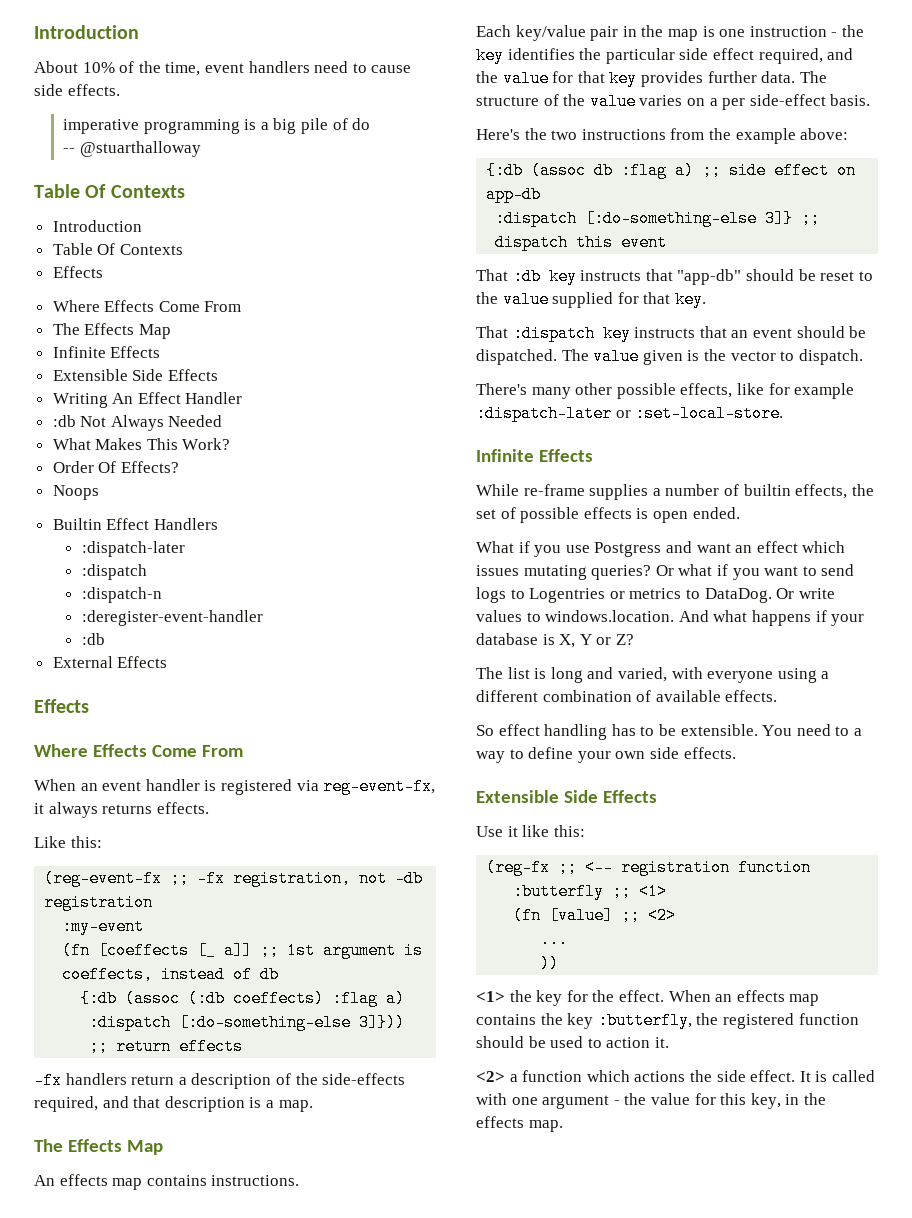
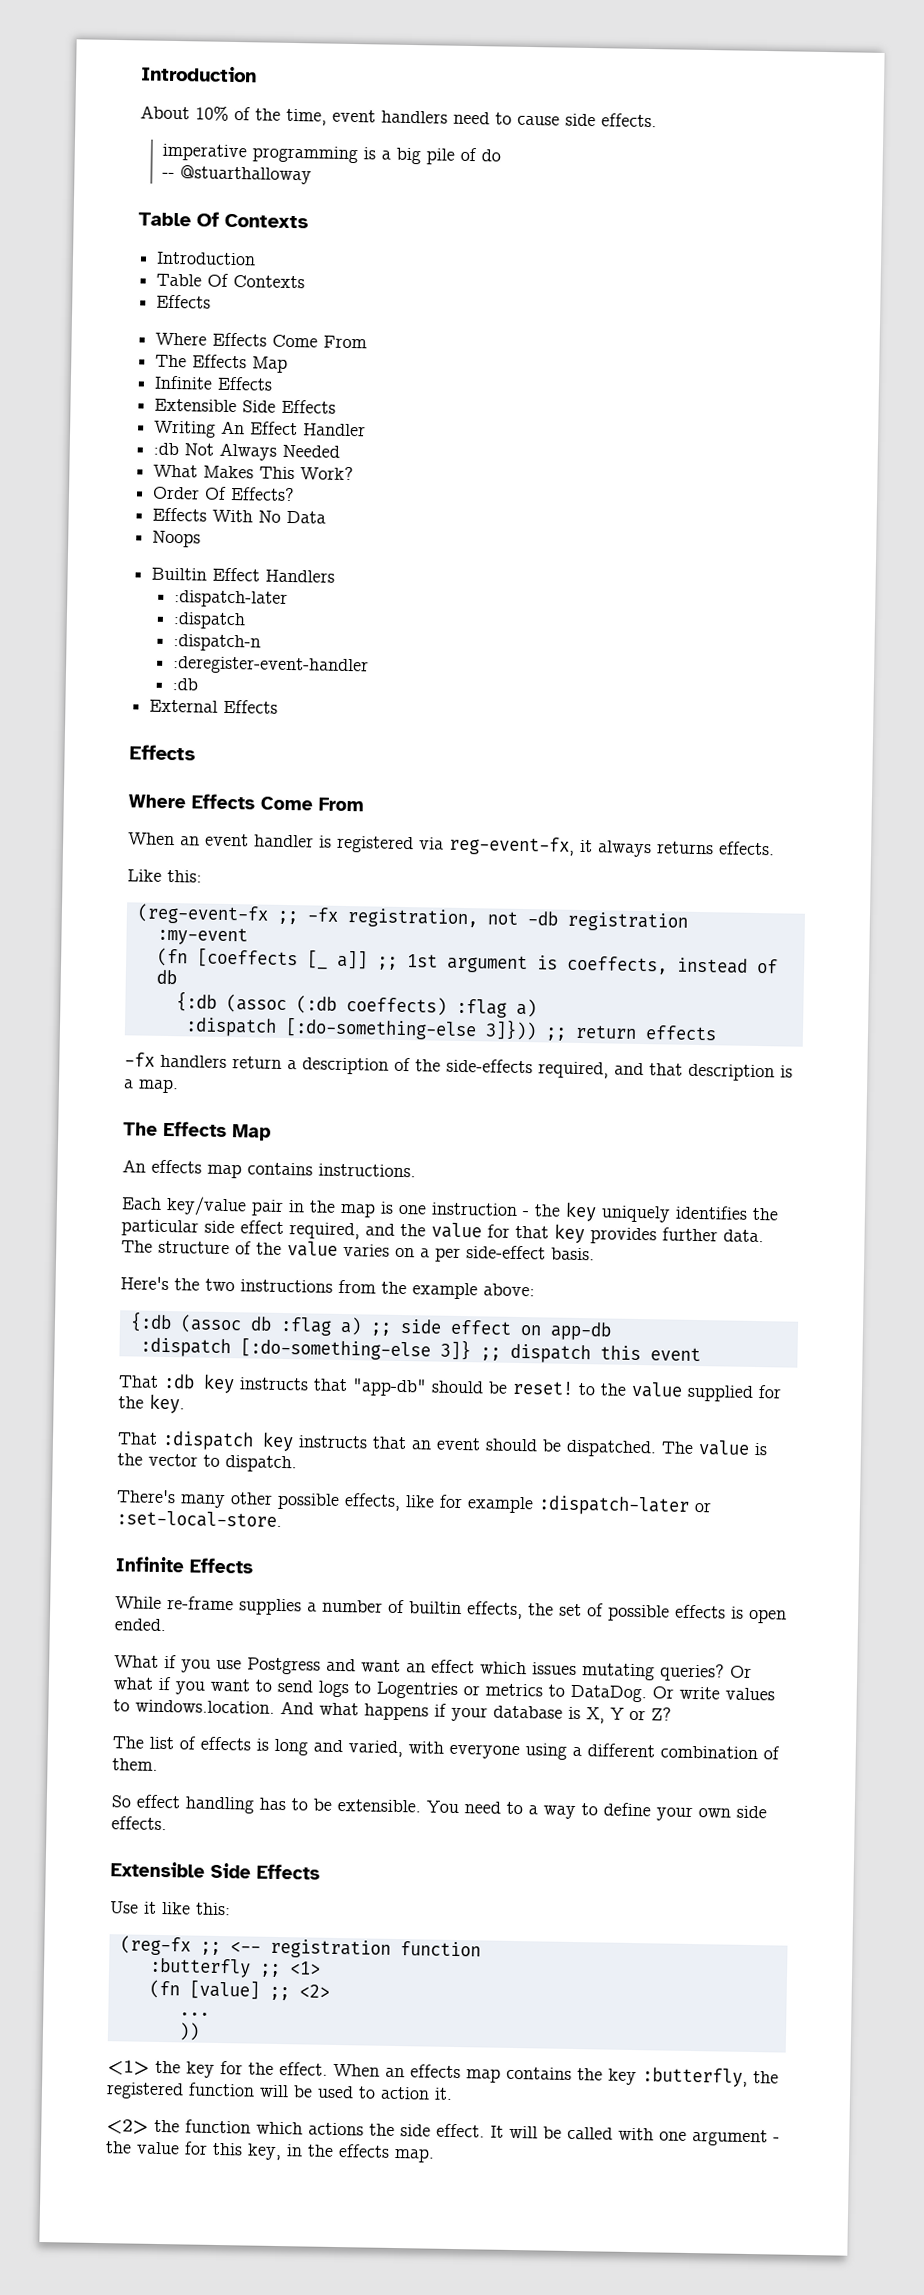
(179, 467) none -> [152,507,327,524] // Effects With No Data
(504, 55) none -> [601,1205,671,1223] uniquely
[820,271,855,281] reset -> [512,1380,574,1395] reset!
[643,292,671,304] that -> [118,1396,144,1409] the
[642,350,683,365] given -> (750, 1448) none
(530, 673) none -> [179,1736,251,1751] of effects
[655,690,778,702] available effects. -> [112,1758,158,1771] them.
[476,1036,524,1048] should -> [259,2084,289,2098] will
[509,1074,518,1082] a -> [154,2119,180,2133] the
[815,1071,828,1082] is -> [509,2125,562,2139] will be

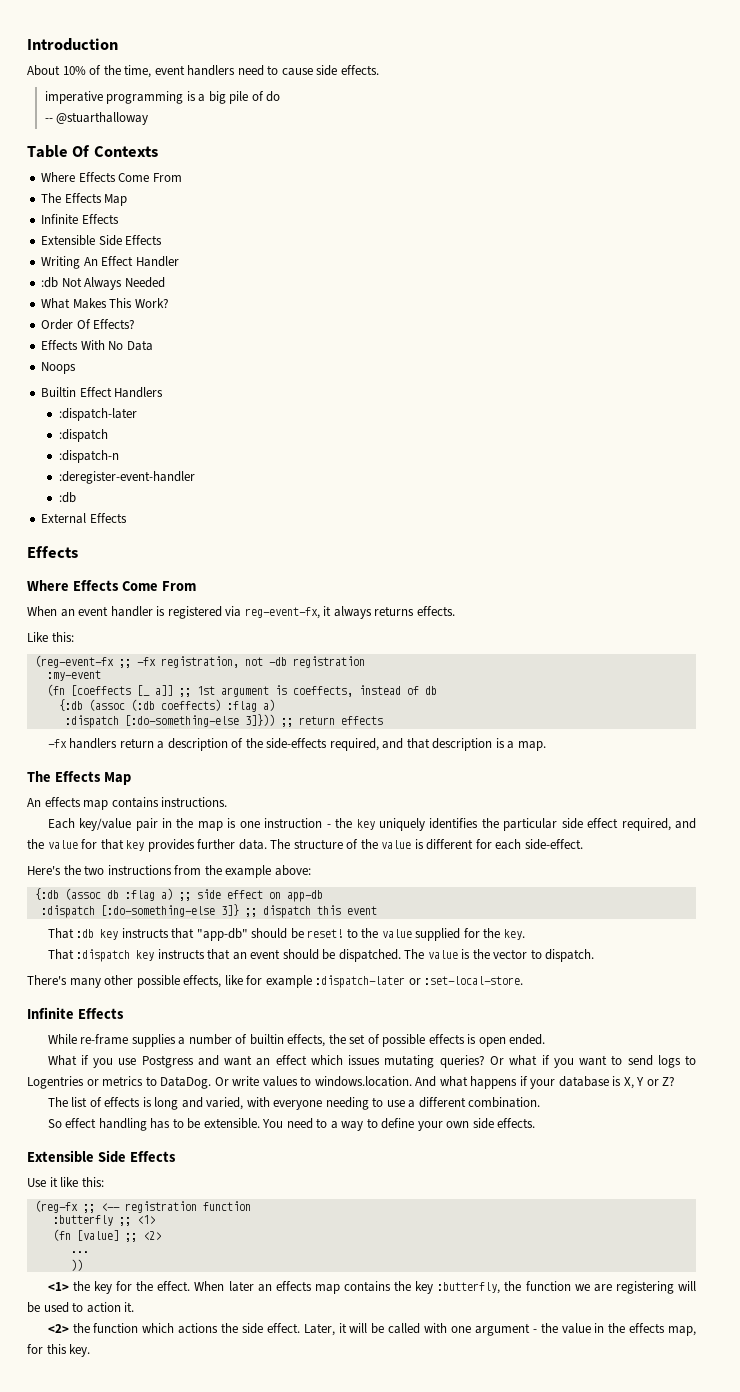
[156,251,257,266] [156,273,306,289] [156,294,212,309] // Introduction // Table Of Contexts // Effects -> (158, 151) none
[343,1244,595,1262] varies on a per side-effect basis. -> [414,839,583,850] is different for each side-effect.
[525,1743,780,1760] [112,1758,158,1771] using a different combination of them. -> [325,1097,541,1110] needing to use a different combination.
(380, 2070) none -> [228,1281,254,1292] later
[106,2082,255,2100] registered function -> [525,1281,674,1294] function we are registering
[490,2125,504,2138] It -> [303,1323,347,1336] Later, it
[184,2141,435,2163] for this key, in the effects map. -> [594,1323,697,1336] [27,1344,91,1357] in the effects map, for this key.

